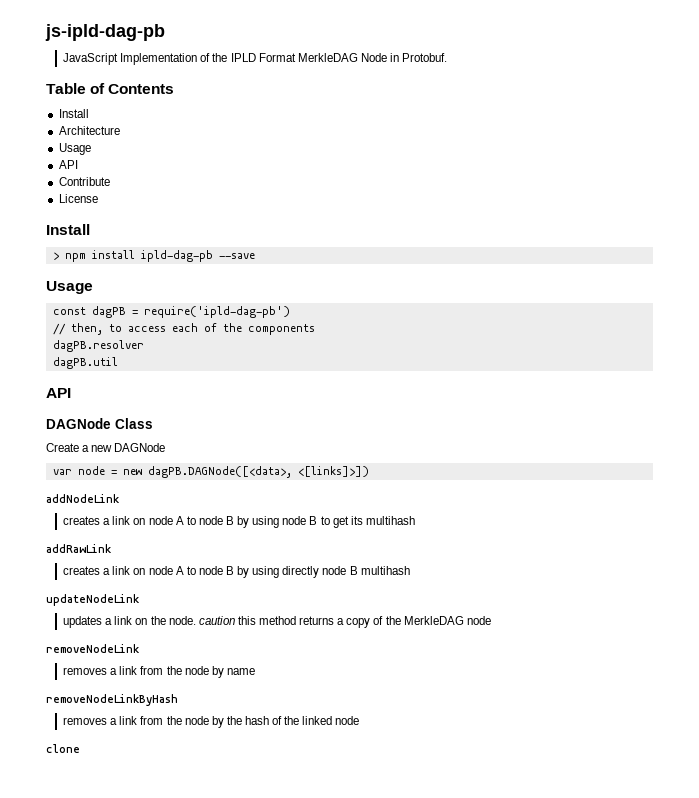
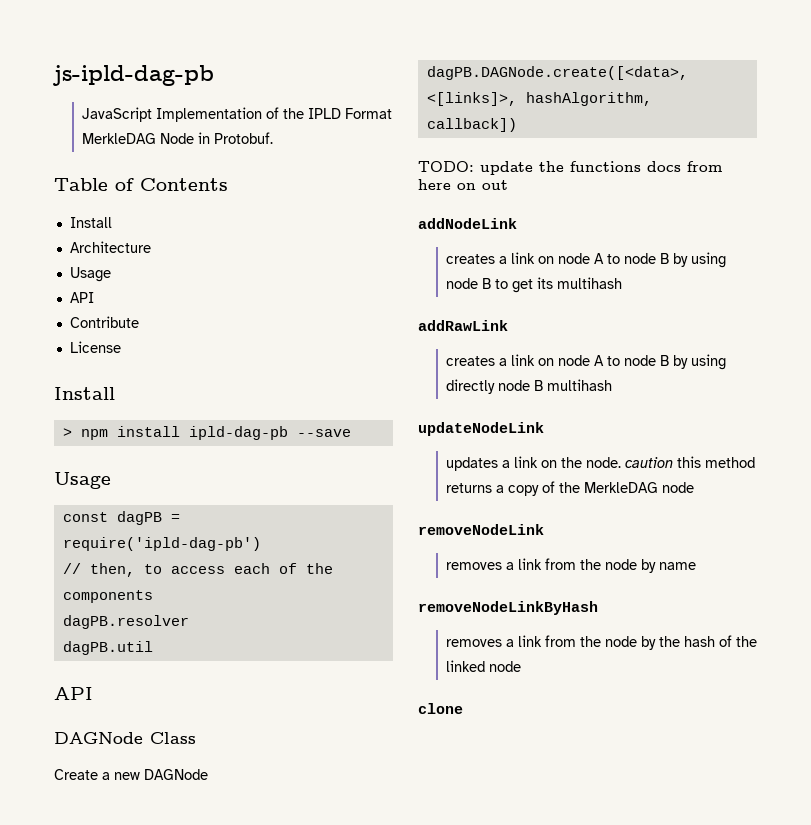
[52,466,369,478] var node = new dagPB.DAGNode([<data>, <[links]>]) -> [426,66,688,80] [426,92,652,106] [426,118,517,132] [418,161,722,175] [418,179,508,190] dagPB.DAGNode.create([<data>, <[links]>, hashAlgorithm, callback]) // TODO: update the functions docs from here on out

